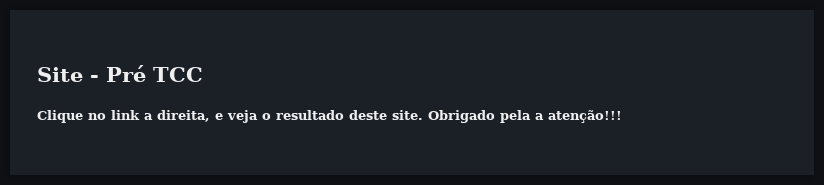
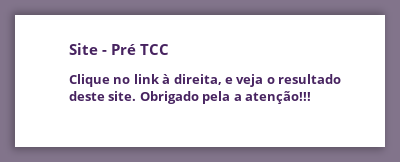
[144,113,153,120] a -> [162,74,171,84] à

